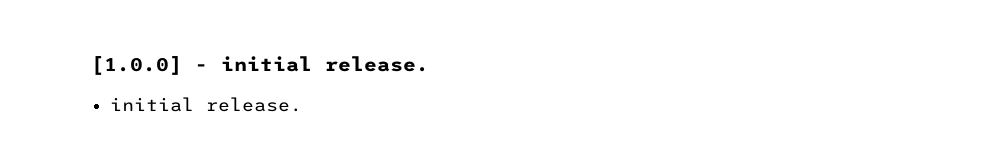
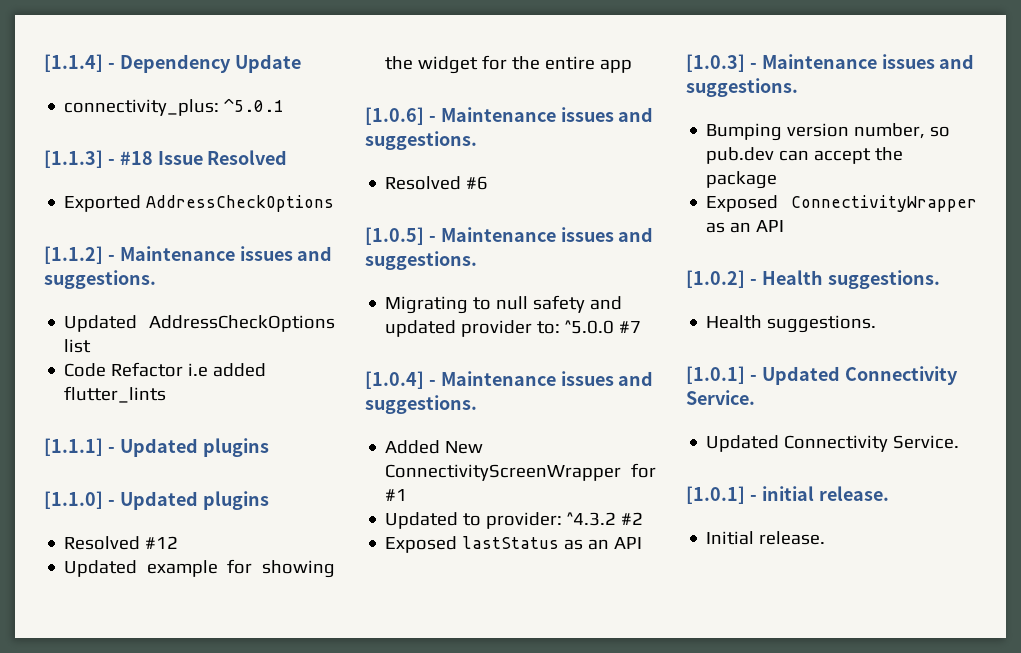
[91,56,182,75] [1.0.0] -> [44,54,301,73] [64,98,285,116] [44,150,288,168] [64,195,335,212] [44,246,333,264] [44,270,156,289] [64,315,335,332] [64,339,92,353] [64,362,267,377] [64,386,167,403] [44,438,269,457] [44,491,269,510] [64,536,179,550] [64,559,335,578] [385,55,633,74] [365,107,654,125] [365,131,477,150] [385,176,489,190] [365,227,654,245] [365,251,477,270] [385,295,623,314] [385,320,642,337] [365,371,654,389] [365,395,477,414] [385,440,484,454] [385,463,656,481] [385,489,408,501] [385,512,644,529] [385,536,643,553] [686,54,975,72] [686,78,798,97] [706,123,951,141] [706,147,904,164] [706,171,778,189] [706,195,977,212] [706,220,785,233] [686,270,940,289] [706,315,877,333] [686,366,958,385] [686,390,755,405] [706,435,960,452] [686,486,745,504] [1.1.4] - Dependency Update // connectivity_plus: ^5.0.1 // [1.1.3] - #18 Issue Resolved // Exported AddressCheckOptions // [1.1.2] - Maintenance issues and suggestions. // Updated AddressCheckOptions list // Code Refactor i.e added flutter_lints // [1.1.1] - Updated plugins // [1.1.0] - Updated plugins // Resolved #12 // Updated example for showing the widget for the entire app // [1.0.6] - Maintenance issues and suggestions. // Resolved #6 // [1.0.5] - Maintenance issues and suggestions. // Migrating to null safety and updated provider to: ^5.0.0 #7 // [1.0.4] - Maintenance issues and suggestions. // Added New ConnectivityScreenWrapper for #1 // Updated to provider: ^4.3.2 #2 // Exposed lastStatus as an API // [1.0.3] - Maintenance issues and suggestions. // Bumping version number, so pub.dev can accept the package // Exposed ConnectivityWrapper as an API // [1.0.2] - Health suggestions. // Health suggestions. // [1.0.1] - Updated Connectivity Service. // Updated Connectivity Service. // [1.0.1]
[109,97,194,112] initial -> [706,531,755,545] Initial

